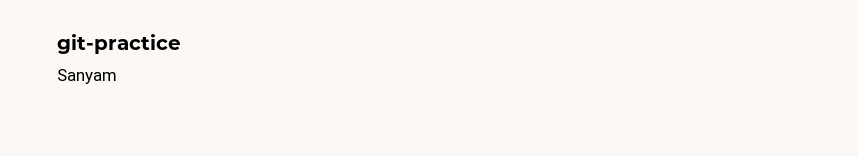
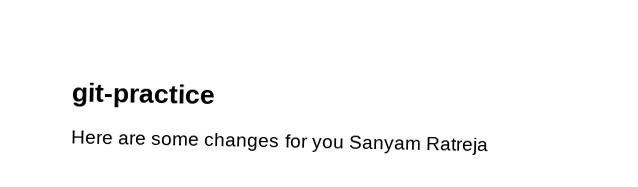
[57,69,117,84] Sanyam -> [71,130,489,156] Here are some changes for you Sanyam Ratreja

